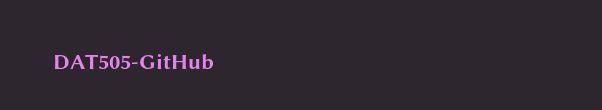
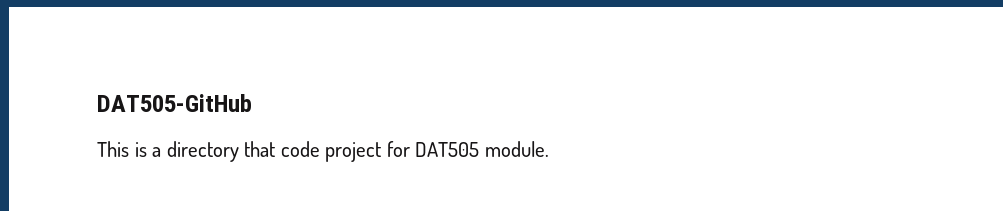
(214, 61) none -> [97,141,549,162] // This is a directory that code project for DAT505 module.

